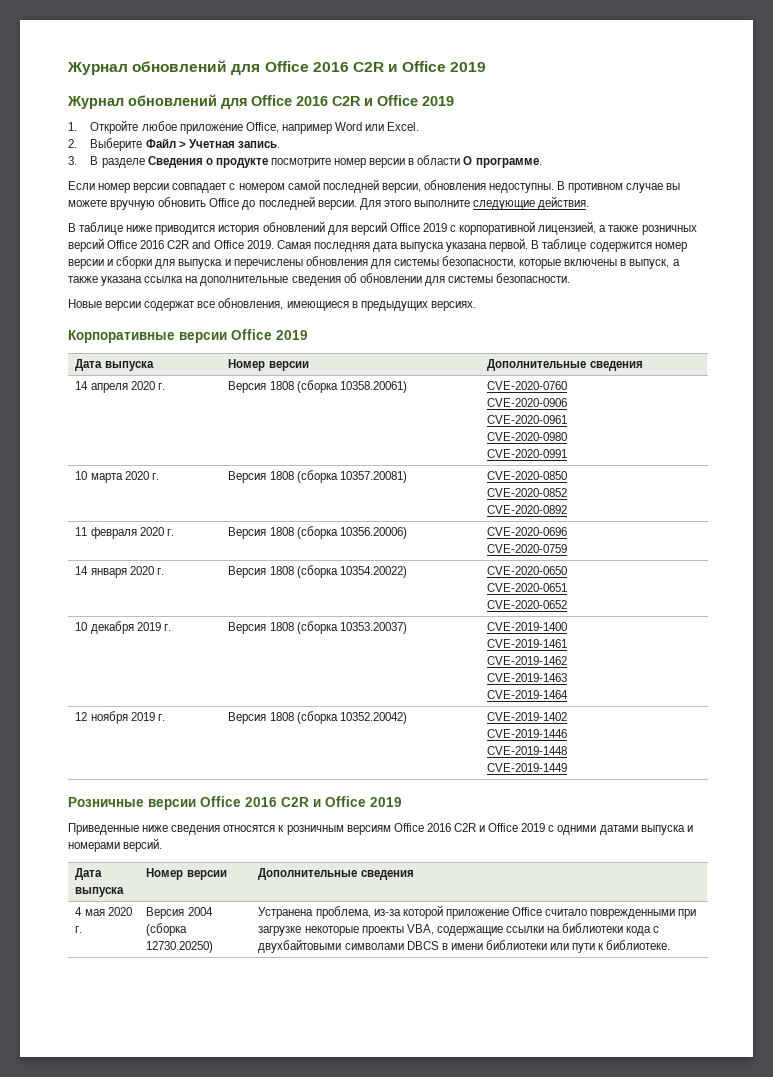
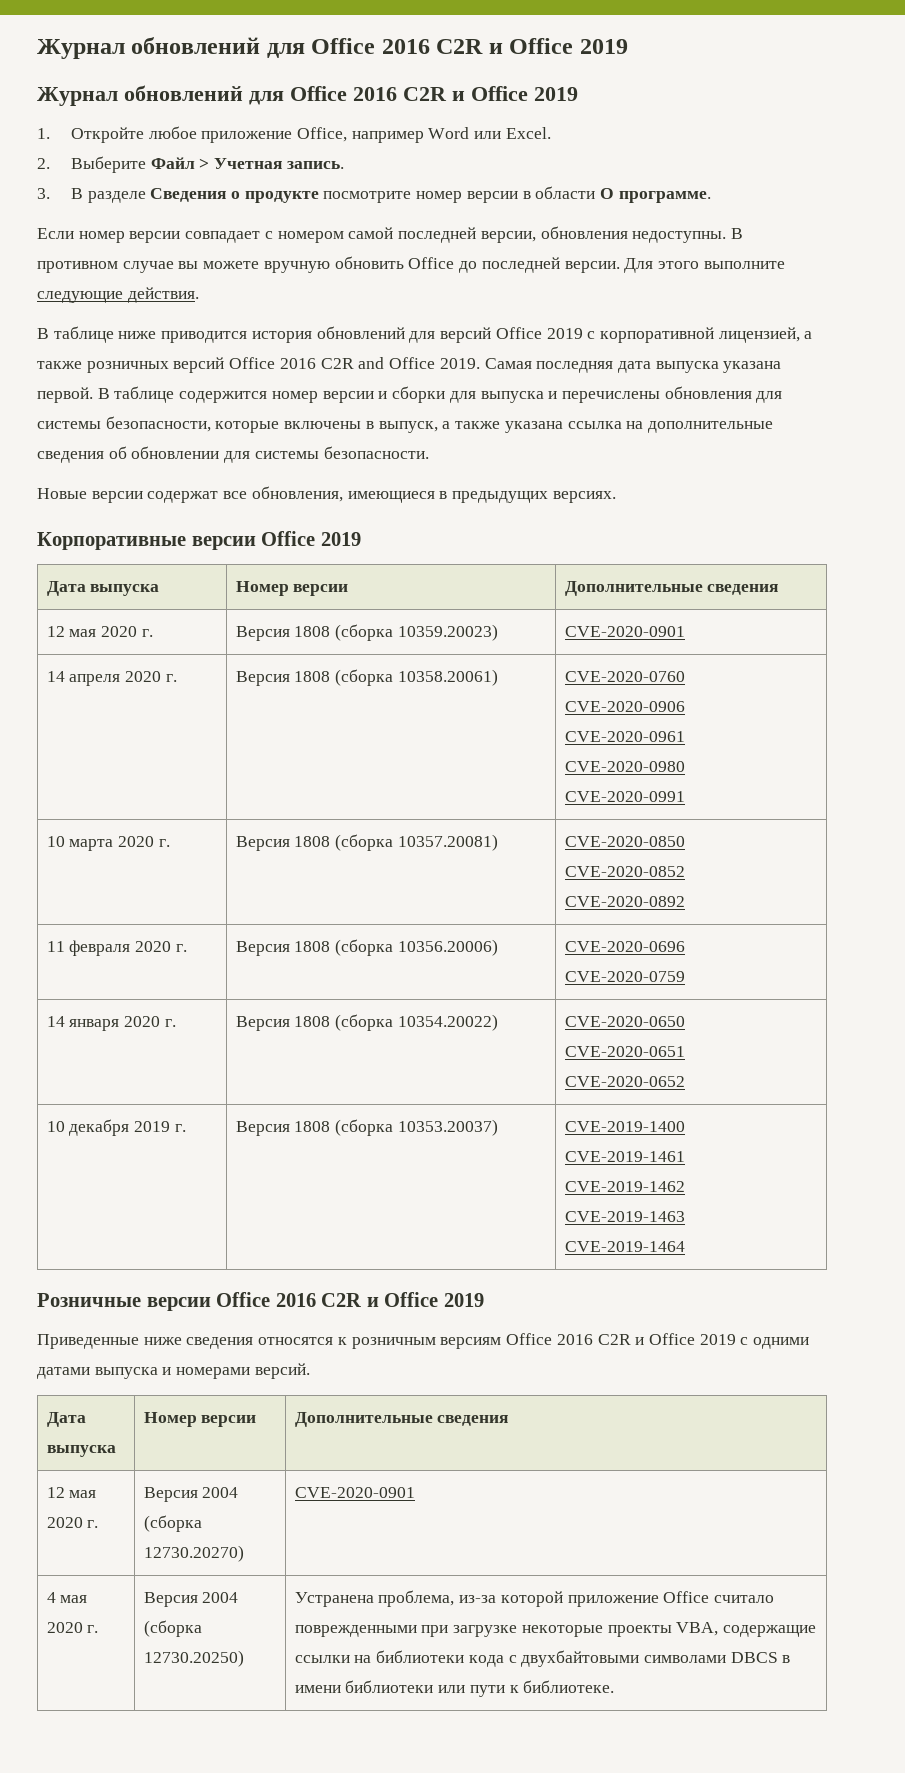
(643, 366) none -> [46,626,153,637] [235,624,498,641] [564,626,685,637] // 12 мая 2020 г. | Версия 1808 (сборка 10359.20023) | CVE-2020-0901
[75,711,165,724] [228,711,407,724] [487,712,568,721] [487,729,568,738] [487,746,568,755] [487,763,568,772] // 12 ноября 2019 г. | Версия 1808 (сборка 10352.20042) | CVE-2019-1402 // CVE-2019-1446 // CVE-2019-1448 // CVE-2019-1449 -> (685, 1246) none
(414, 875) none -> [46,1487,97,1498] [46,1517,99,1528] [143,1487,239,1502] [143,1515,202,1532] [143,1545,244,1562] [294,1487,415,1498] // 12 мая 2020 г. | Версия 2004 (сборка 12730.20270) | CVE-2020-0901

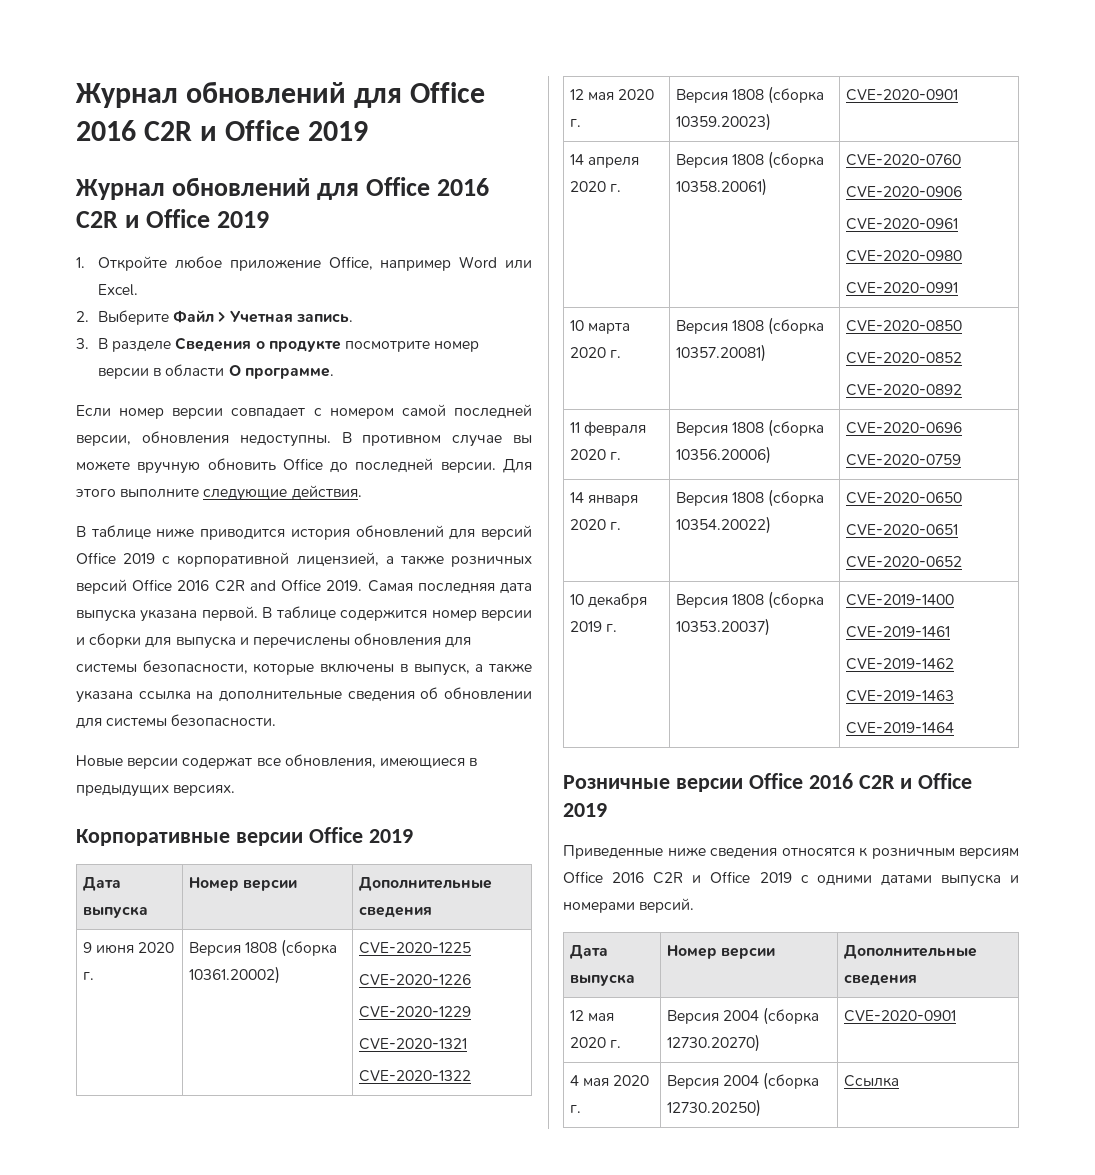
(779, 589) none -> [82,942,175,954] [82,972,94,980] [188,939,338,957] [188,966,280,984] [358,942,471,954] [358,974,471,986] [358,1006,471,1018] [358,1038,467,1050] [358,1070,471,1082] // 9 июня 2020 г. | Версия 1808 (сборка 10361.20002) | CVE-2020-1225 // CVE-2020-1226 // CVE-2020-1229 // CVE-2020-1321 // CVE-2020-1322
[294,1590,775,1607] [294,1622,817,1637] [294,1650,791,1667] [294,1680,615,1697] Устранена проблема, из-за которой приложение Office считало поврежденными при загрузке некоторые проекты VBA, содержащие ссылки на библиотеки кода с двухбайтовыми символами DBCS в имени библиотеки или пути к библиотеке. -> [843,1075,899,1087] Ссылка

